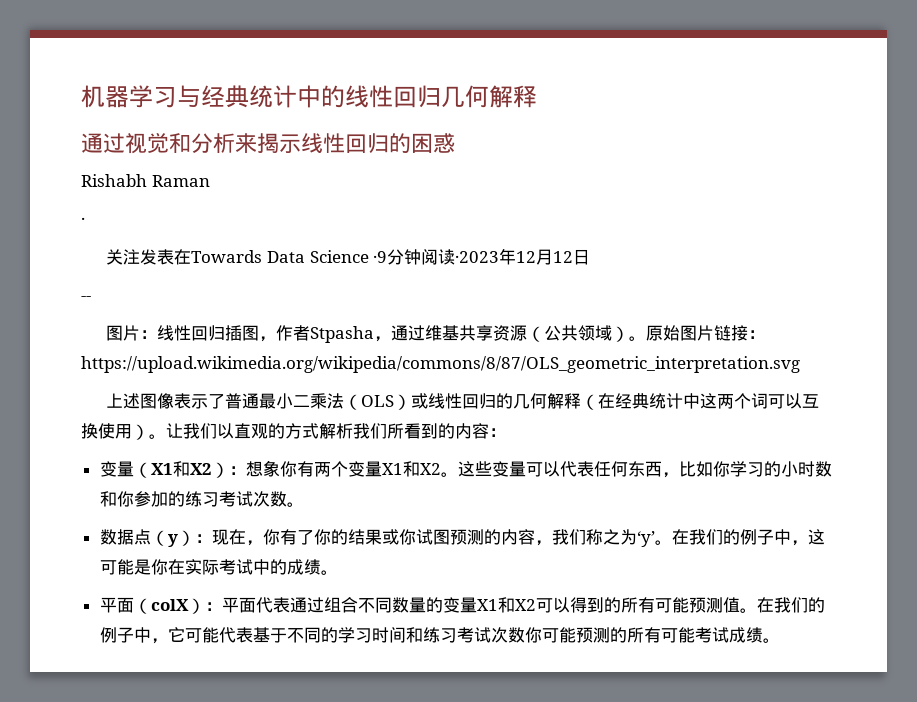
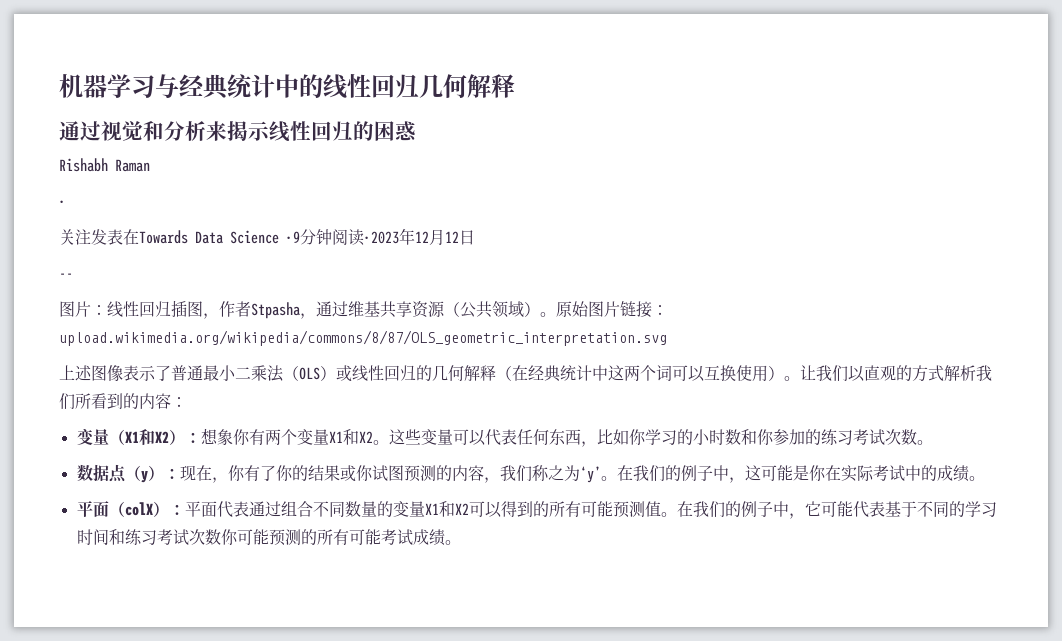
[81,356,800,373] https://upload.wikimedia.org/wikipedia/commons/8/87/OLS_geometric_interpretation.svg -> [59,330,667,346] upload.wikimedia.org/wikipedia/commons/8/87/OLS_geometric_interpretation.svg

